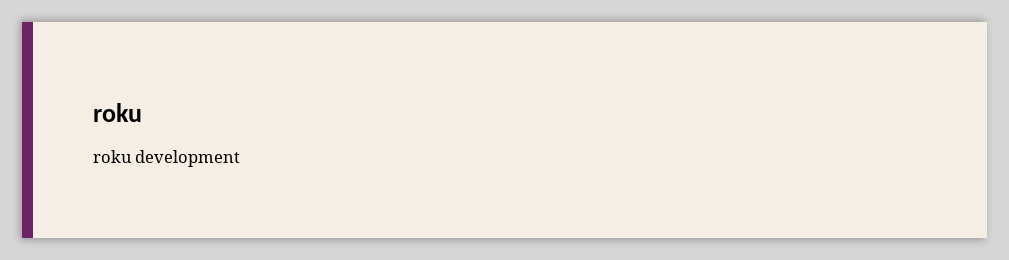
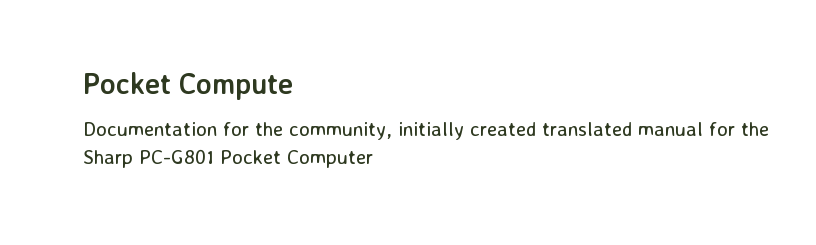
[93,103,142,122] [93,150,241,167] roku // roku development -> [83,72,293,100] [83,122,769,140] [83,149,373,168] Pocket Compute // Documentation for the community, initially created translated manual for the Sharp PC-G801 Pocket Computer

